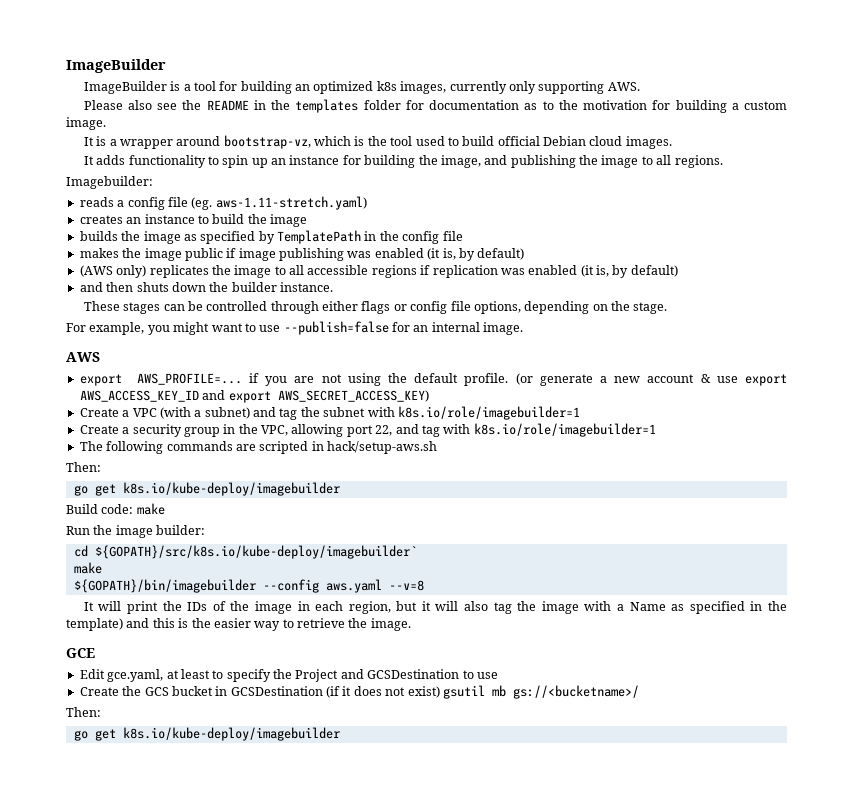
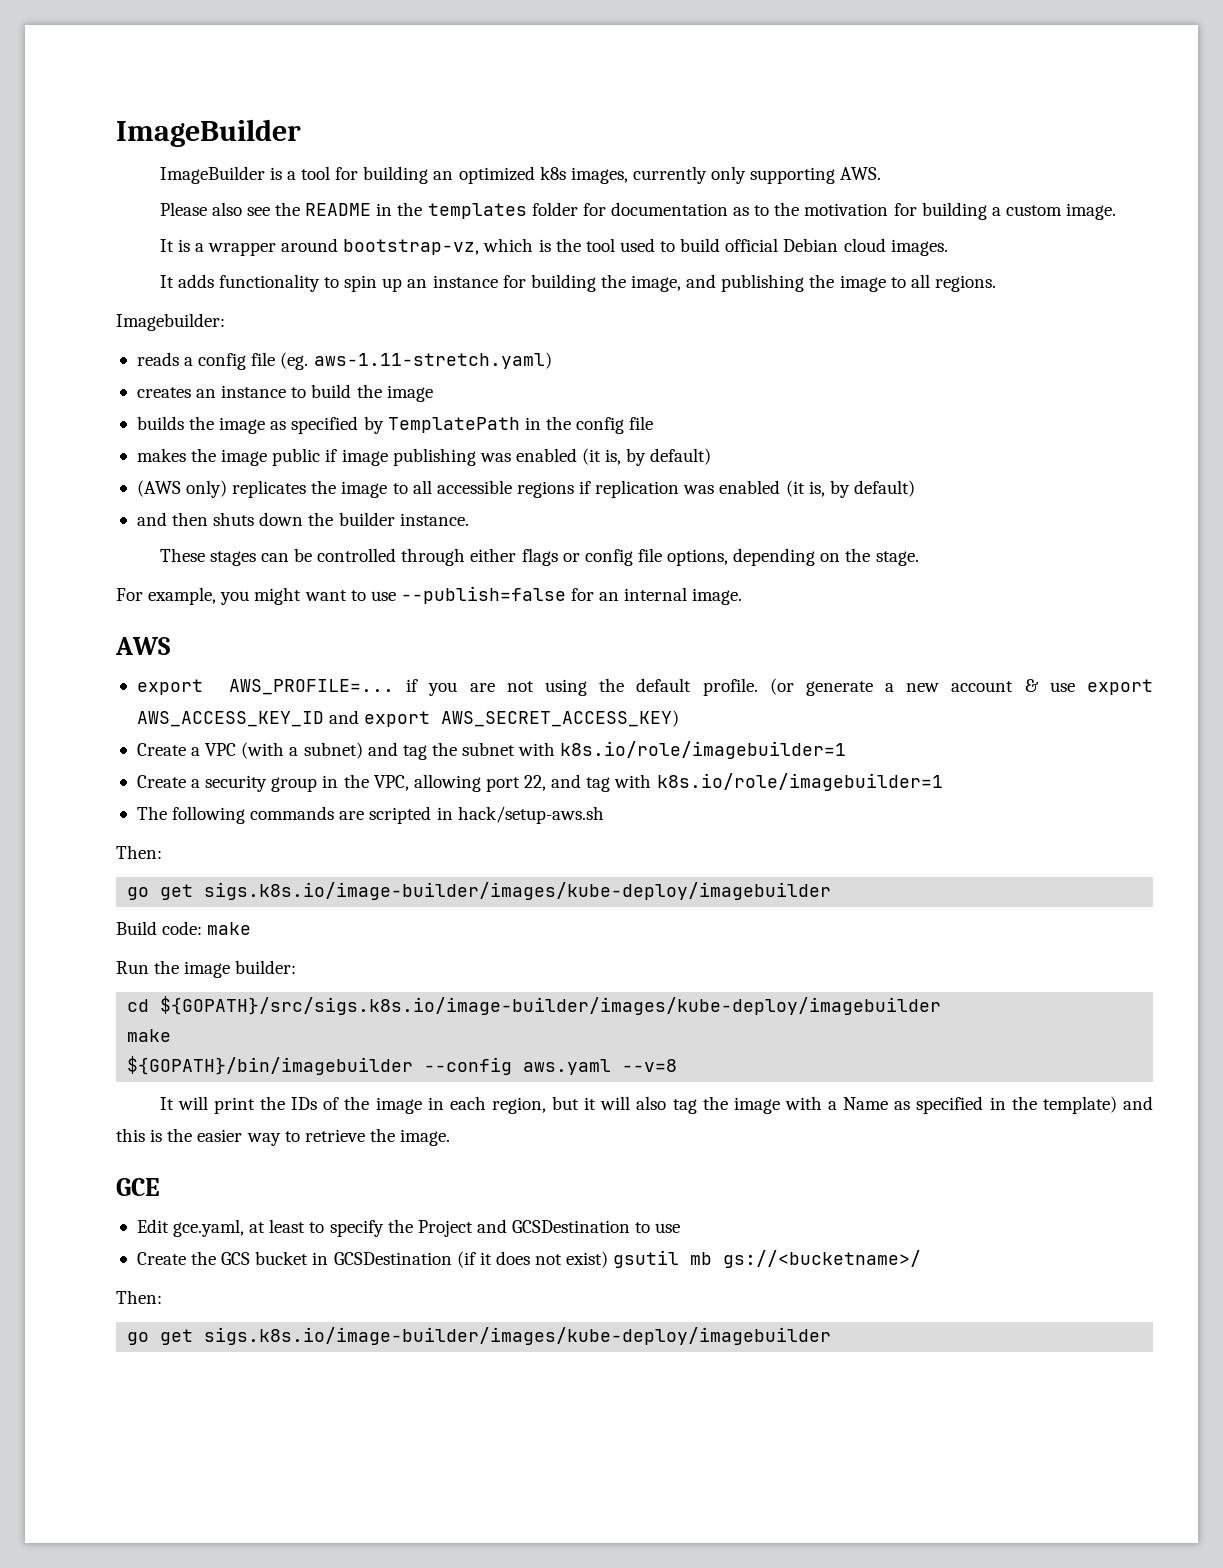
[122,482,340,496] k8s.io/kube-deploy/imagebuilder -> [204,882,832,900] sigs.k8s.io/image-builder/images/kube-deploy/imagebuilder
[94,545,417,559] ${GOPATH}/src/k8s.io/kube-deploy/imagebuilder` -> [160,996,942,1015] ${GOPATH}/src/sigs.k8s.io/image-builder/images/kube-deploy/imagebuilder
[122,727,340,741] k8s.io/kube-deploy/imagebuilder -> [204,1327,832,1345] sigs.k8s.io/image-builder/images/kube-deploy/imagebuilder

